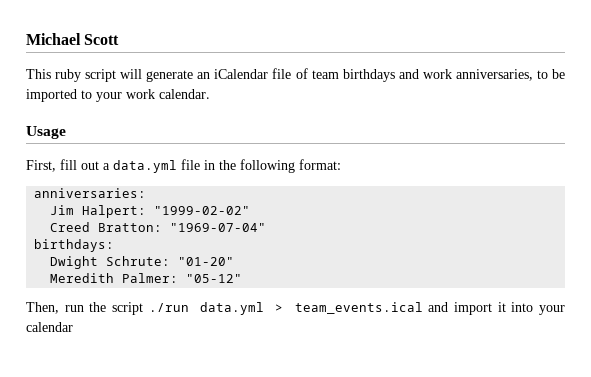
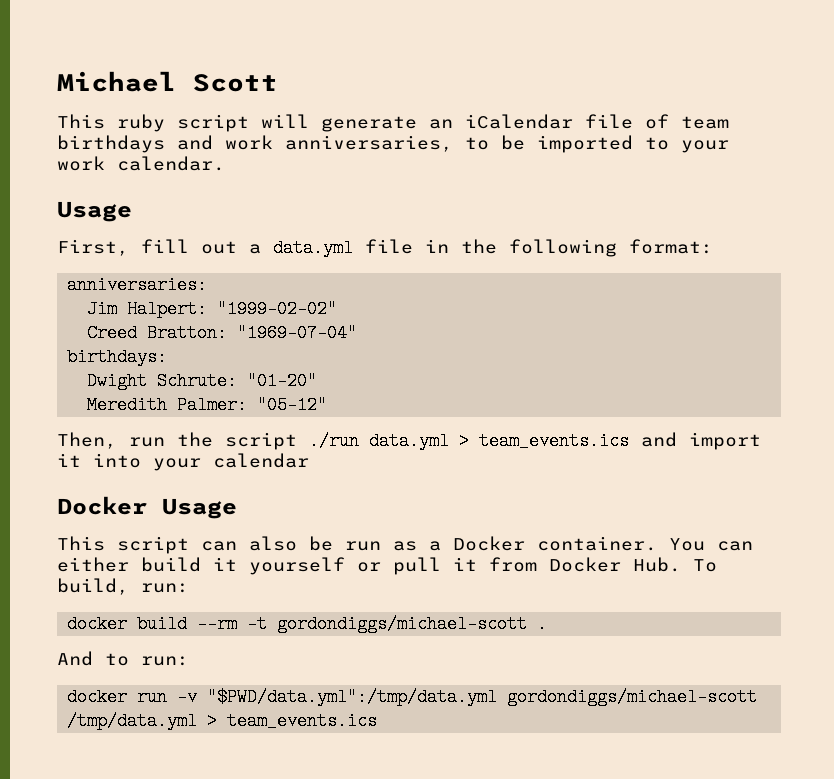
[294,302,423,314] team_events.ical -> [479,432,629,450] team_events.ics
(73, 327) none -> [57,496,237,519] [57,536,753,554] [57,557,717,575] [57,578,189,595] [67,615,548,633] [57,651,189,666] [67,688,758,706] [67,712,378,730] // Docker Usage // This script can also be run as a Docker container. You can either build it yourself or pull it from Docker Hub. To build, run: // docker build --rm -t gordondiggs/michael-scott . // And to run: // docker run -v "$PWD/data.yml":/tmp/data.yml gordondiggs/michael-scott /tmp/data.yml > team_events.ics

